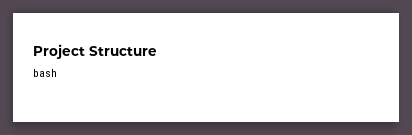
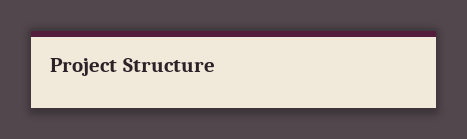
[33,69,57,77] // bash -> (215, 65) none

